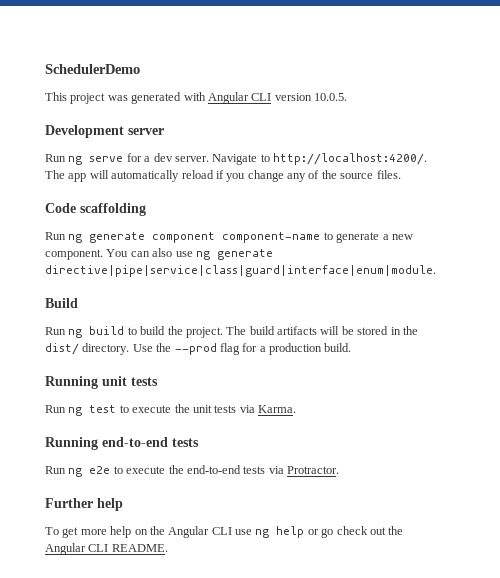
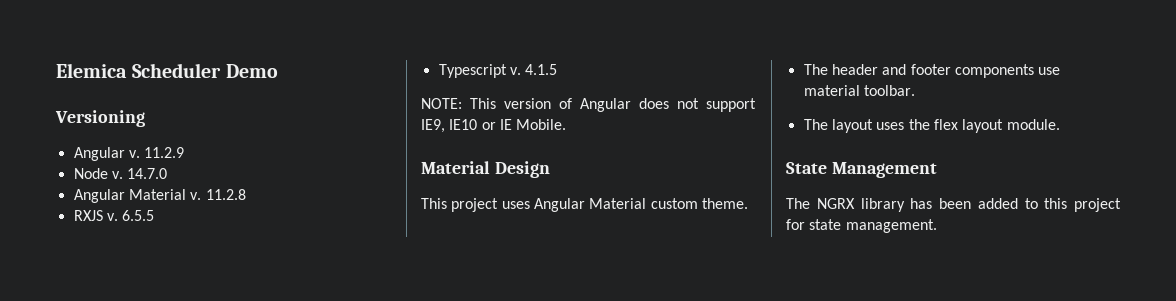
[45,64,140,74] [45,92,347,104] [45,125,164,138] [45,153,427,165] [45,170,401,182] [45,203,146,216] [45,232,413,243] [45,248,273,260] [45,265,436,277] [45,298,78,308] [45,326,418,338] [45,343,352,355] [45,376,158,389] [45,404,296,416] [45,437,199,450] [45,465,339,477] [45,498,123,511] [45,526,404,538] [45,543,168,555] SchedulerDemo // This project was generated with Angular CLI version 10.0.5. // Development server // Run ng serve for a dev server. Navigate to http://localhost:4200/. The app will automatically reload if you change any of the source files. // Code scaffolding // Run ng generate component component-name to generate a new component. You can also use ng generate directive|pipe|service|class|guard|interface|enum|module. // Build // Run ng build to build the project. The build artifacts will be stored in the dist/ directory. Use the --prod flag for a production build. // Running unit tests // Run ng test to execute the unit tests via Karma. // Running end-to-end tests // Run ng e2e to execute the end-to-end tests via Protractor. // Further help // To get more help on the Angular CLI use ng help or go check out the Angular CLI README. -> [56,63,278,78] [55,110,145,127] [73,147,185,161] [73,168,168,179] [73,189,246,203] [73,210,155,221] [438,64,558,78] [421,98,756,112] [421,119,567,133] [421,161,550,178] [421,198,748,212] [803,64,1061,78] [803,85,915,96] [803,119,1060,133] [786,162,937,178] [786,198,1121,212] [786,219,937,233] Elemica Scheduler Demo // Versioning // Angular v. 11.2.9 // Node v. 14.7.0 // Angular Material v. 11.2.8 // RXJS v. 6.5.5 // Typescript v. 4.1.5 // NOTE: This version of Angular does not support IE9, IE10 or IE Mobile. // Material Design // This project uses Angular Material custom theme. // The header and footer components use material toolbar. // The layout uses the flex layout module. // State Management // The NGRX library has been added to this project for state management.

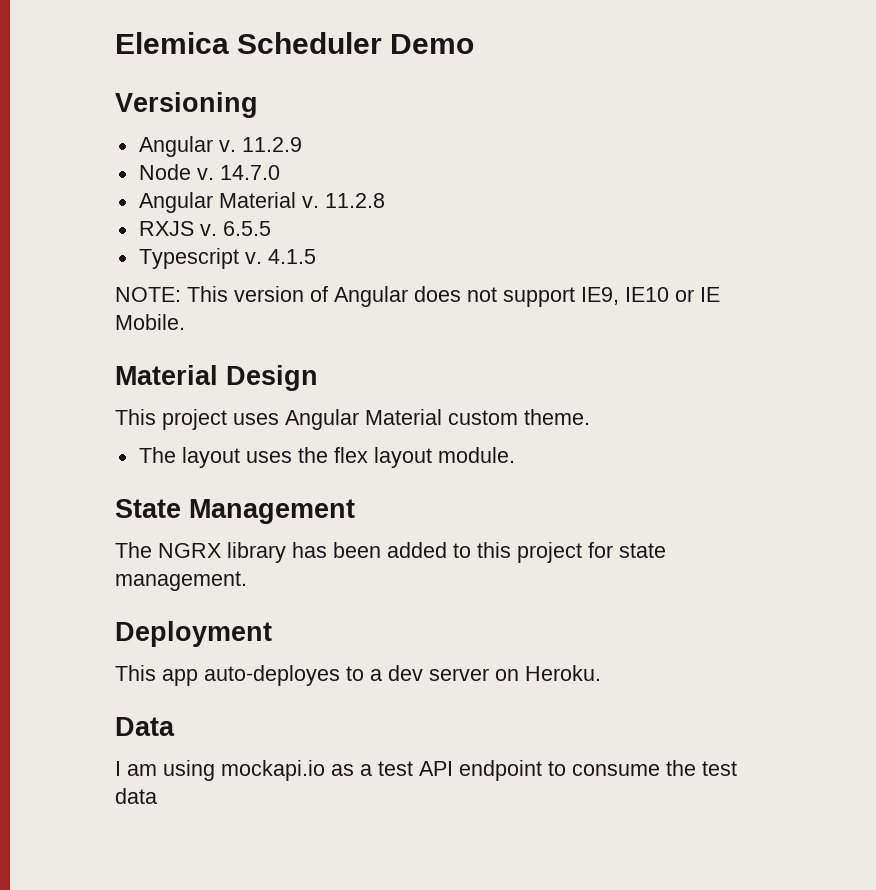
[803,64,1061,78] [803,85,915,96] // The header and footer components use material toolbar. -> (590, 417) none
(937, 226) none -> [115,621,272,647] [115,665,601,686] [115,717,175,736] [115,760,737,781] [115,788,157,804] // Deployment // This app auto-deployes to a dev server on Heroku. // Data // I am using mockapi.io as a test API endpoint to consume the test data

